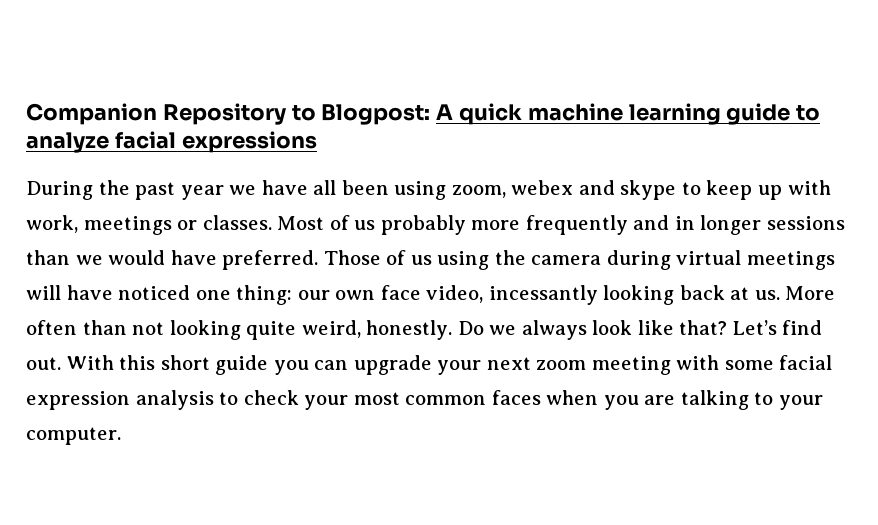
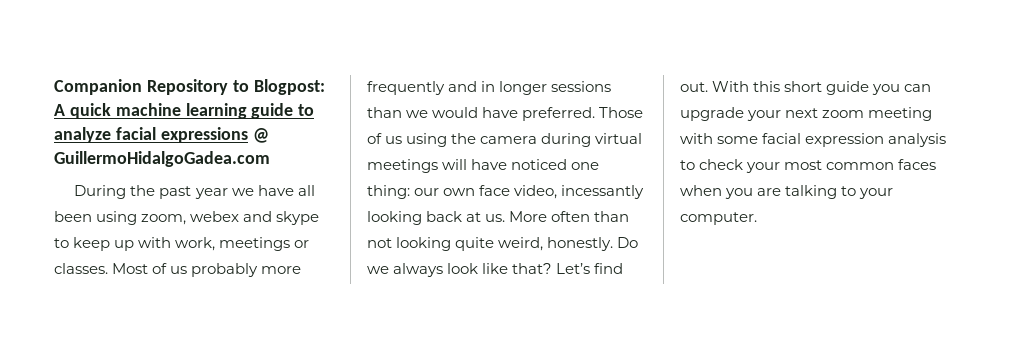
(317, 142) none -> [252,128,269,143] [54,151,270,167] @ GuillermoHidalgoGadea.com

